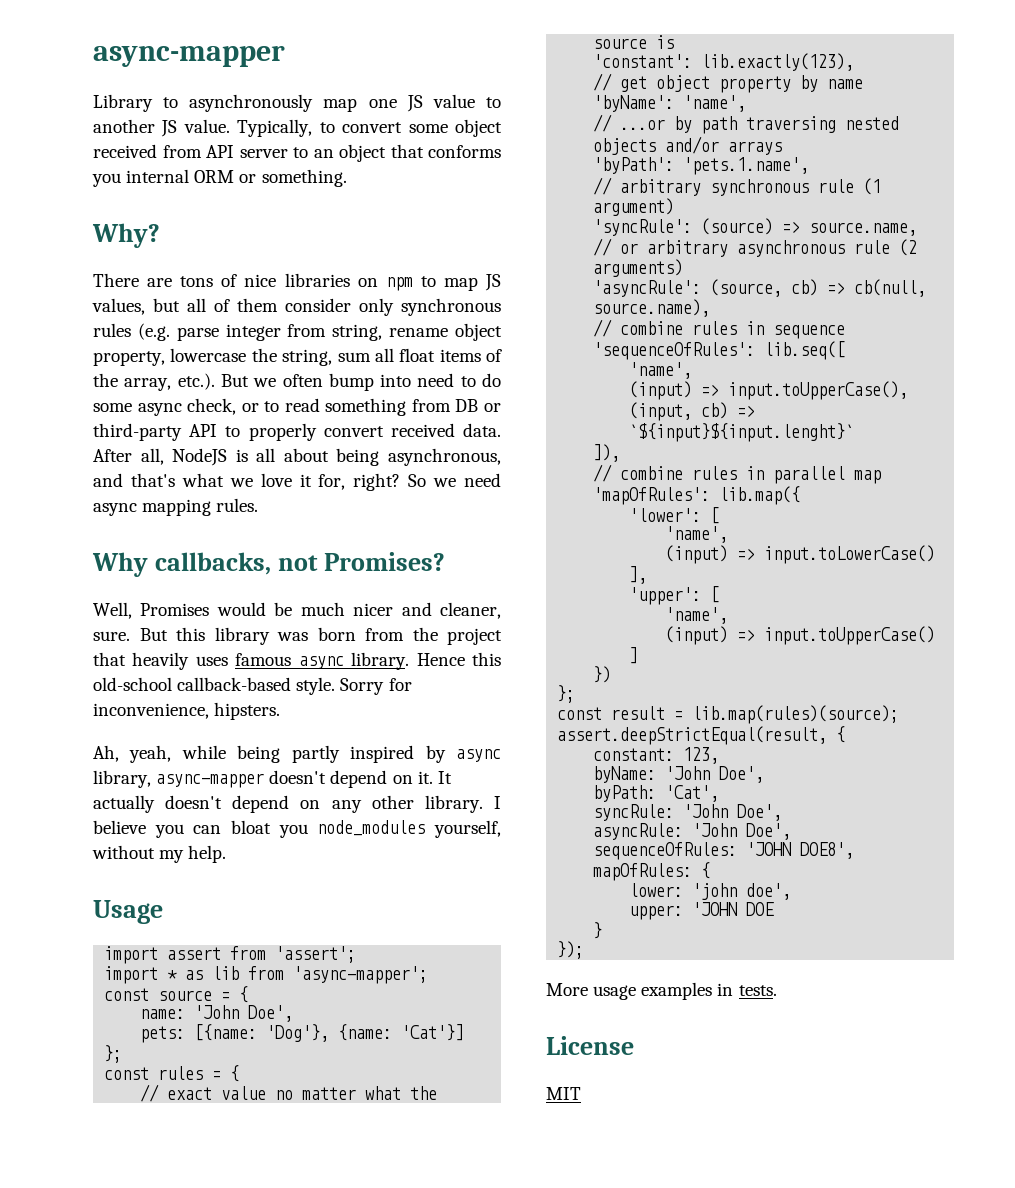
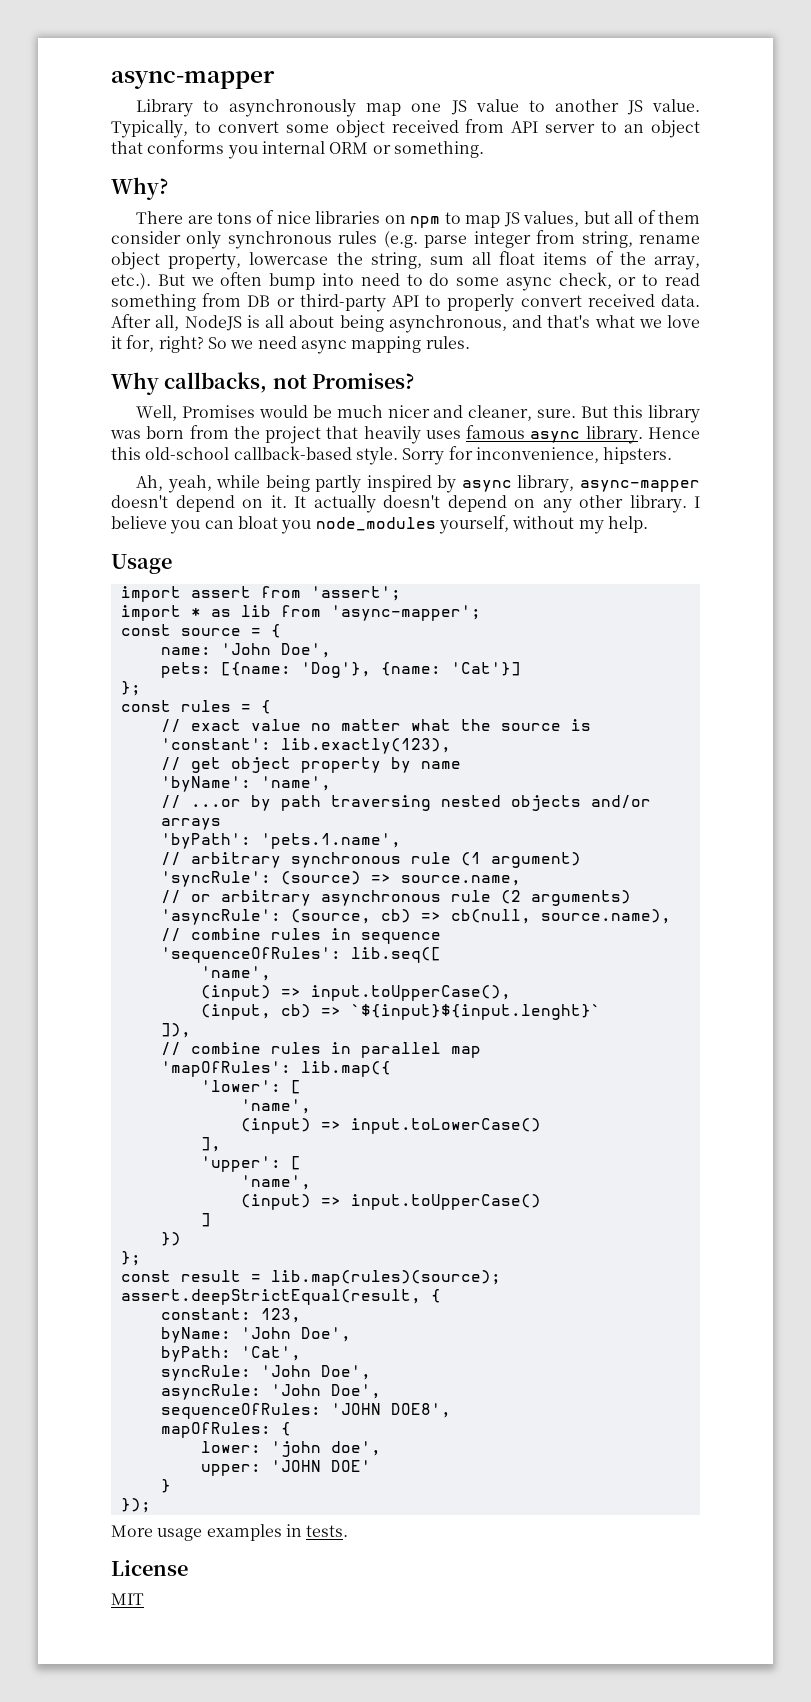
[746,902,775,916] DOE -> [330,1460,371,1472] DOE'

